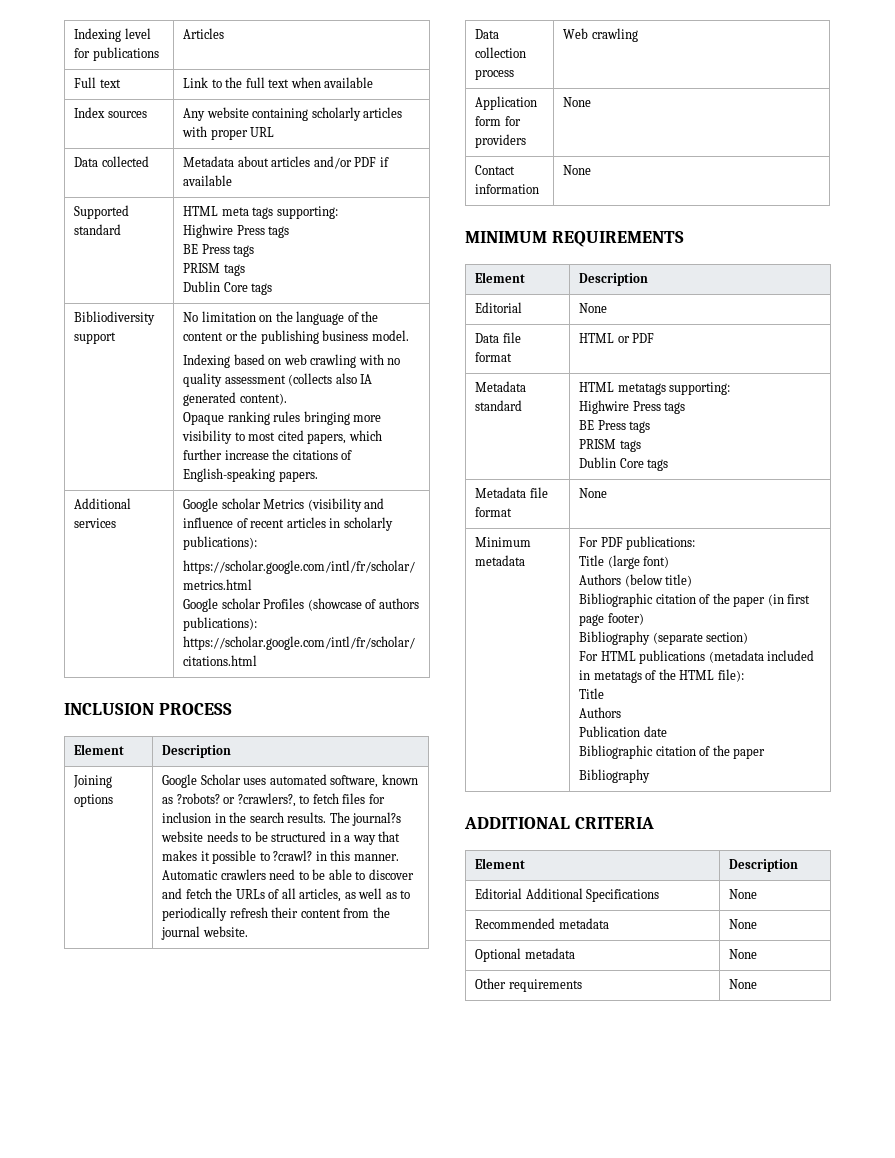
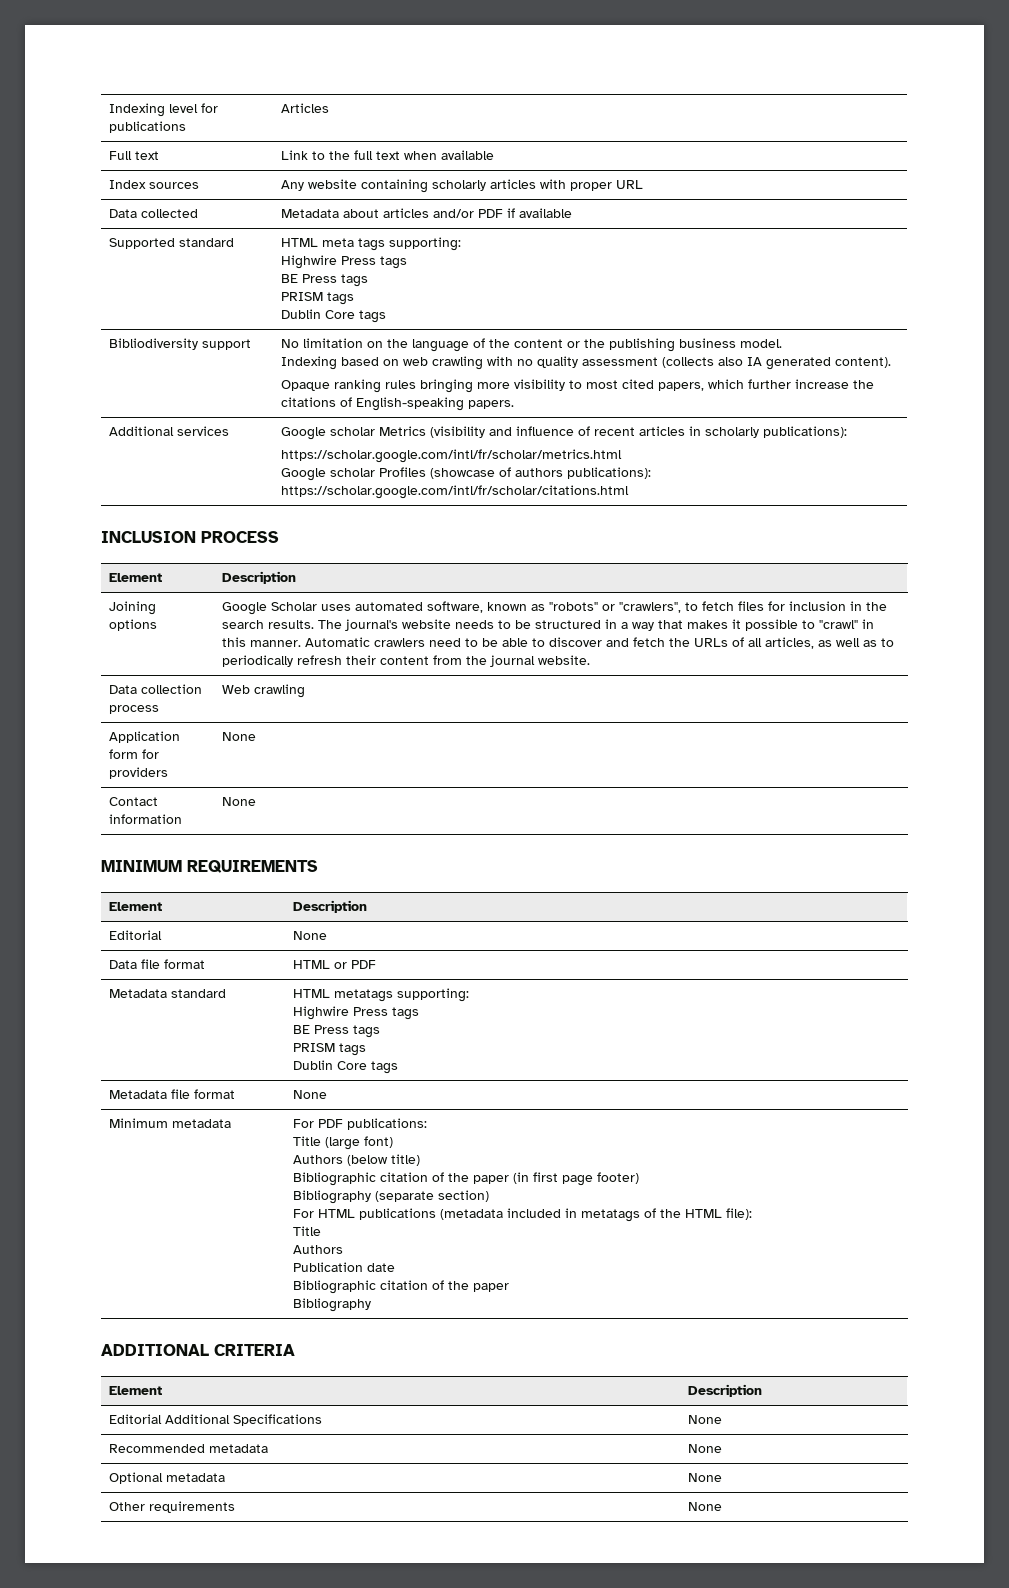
[176,793,296,807] ?robots? or ?crawlers?, -> [548,602,681,613] "robots" or "crawlers",
[352,812,402,826] journal?s -> [344,619,398,631] journal's
[273,850,313,861] ?crawl? -> [818,620,858,629] "crawl"

